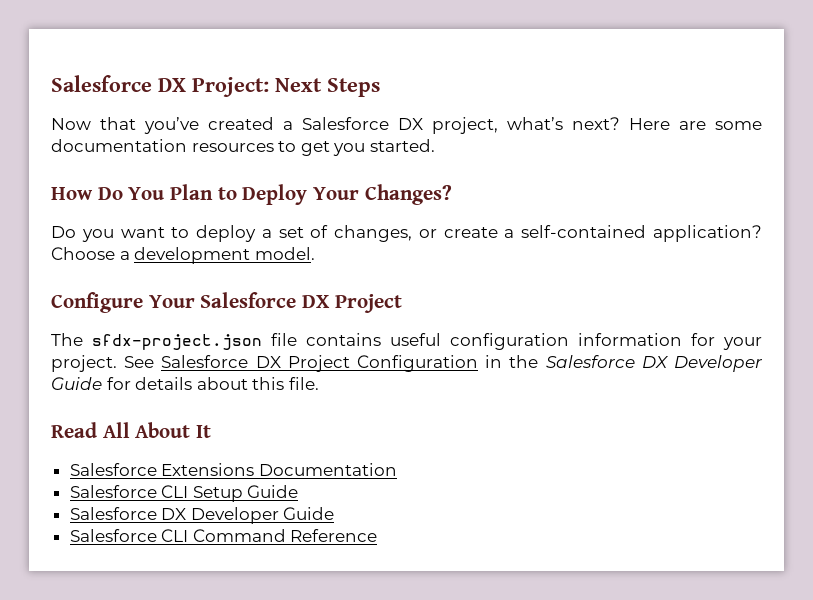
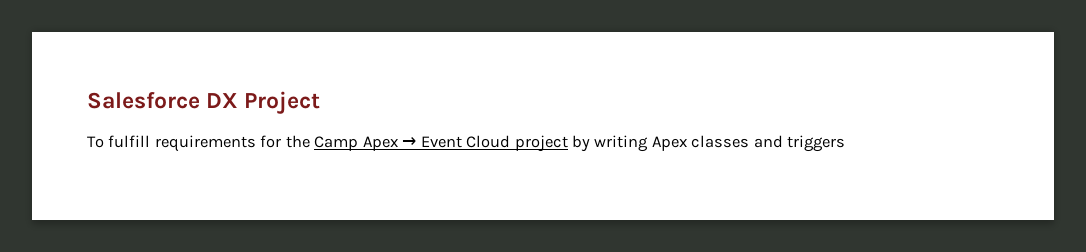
[51,75,380,97] [51,117,762,134] [51,139,435,156] [51,184,452,205] [51,225,762,242] [51,247,315,264] [51,292,402,313] [51,333,762,350] [51,355,763,372] [51,377,319,390] [51,422,212,438] [69,463,397,476] [69,485,299,502] [69,507,335,524] [69,529,378,542] Salesforce DX Project: Next Steps // Now that you’ve created a Salesforce DX project, what’s next? Here are some documentation resources to get you started. // How Do You Plan to Deploy Your Changes? // Do you want to deploy a set of changes, or create a self-contained application? Choose a development model. // Configure Your Salesforce DX Project // The sfdx-project.json file contains useful configuration information for your project. See Salesforce DX Project Configuration in the Salesforce DX Developer Guide for details about this file. // Read All About It // Salesforce Extensions Documentation // Salesforce CLI Setup Guide // Salesforce DX Developer Guide // Salesforce CLI Command Reference -> [87,91,321,114] [87,135,846,152] Salesforce DX Project // To fulfill requirements for the Camp Apex → Event Cloud project by writing Apex classes and triggers

